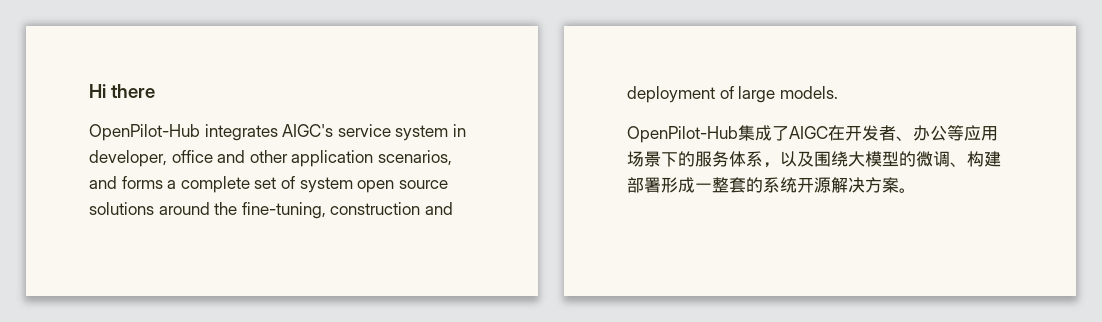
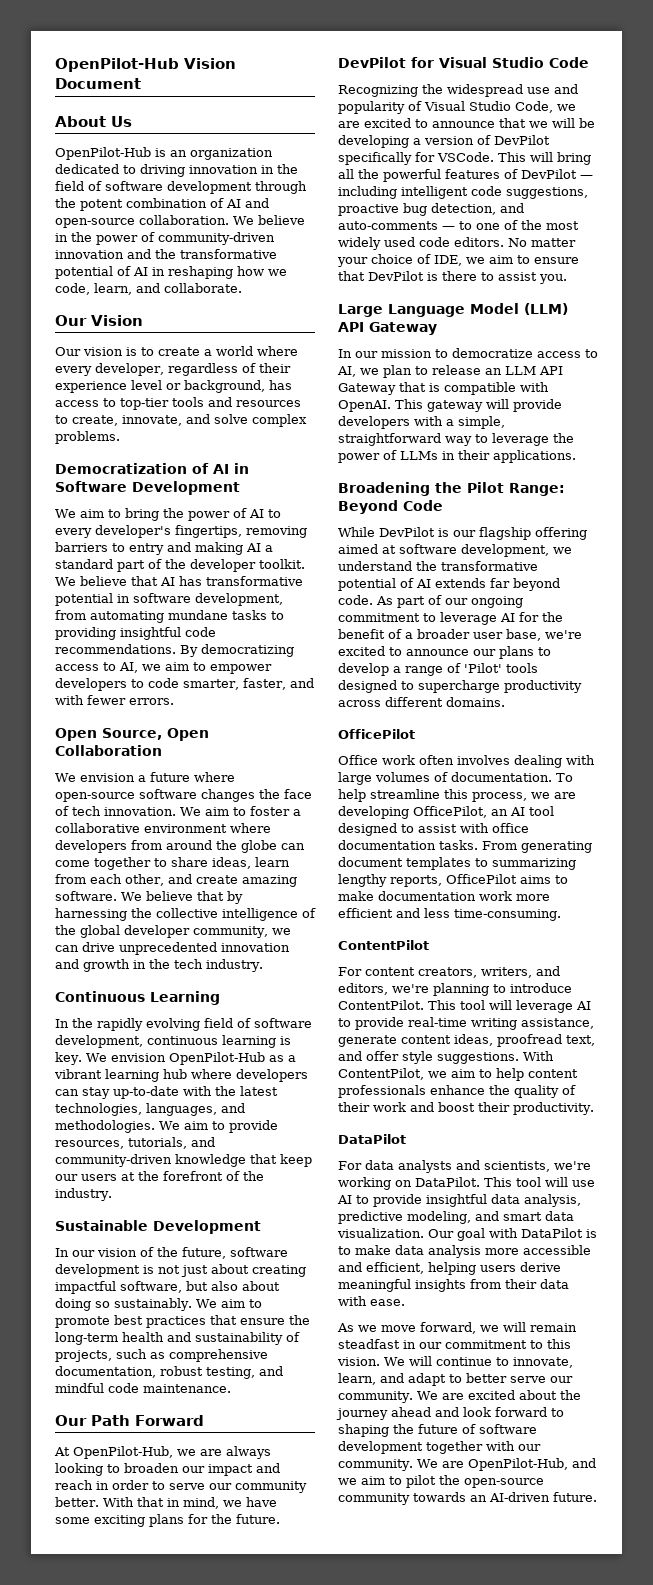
[89,84,155,98] [89,124,466,141] [89,150,452,167] [89,176,448,193] [89,202,453,219] [627,86,838,103] [627,125,998,143] [627,151,1001,168] [627,177,916,193] Hi there // OpenPilot-Hub integrates AIGC's service system in developer, office and other application scenarios, and forms a complete set of system open source solutions around the fine-tuning, construction and deployment of large models. // OpenPilot-Hub集成了AIGC在开发者、办公等应用场景下的服务体系，以及围绕大模型的微调、构建部署形成一整套的系统开源解决方案。 -> [55,58,236,72] [55,78,141,89] [55,116,132,127] [55,147,273,160] [55,164,298,177] [55,181,307,194] [55,198,269,211] [55,215,305,228] [55,232,275,245] [55,249,277,259] [55,266,287,279] [55,283,242,295] [55,315,143,326] [55,346,298,356] [55,363,291,376] [55,380,292,393] [55,397,301,410] [55,414,307,427] [55,431,120,444] [55,463,249,474] [55,481,240,495] [55,508,281,521] [55,525,307,538] [55,542,273,555] [55,559,305,572] [55,576,303,586] [55,593,283,606] [55,610,284,623] [55,627,216,640] [55,644,294,657] [55,662,272,674] [55,678,314,691] [55,695,174,705] [55,728,209,741] [55,745,162,756] [55,772,235,782] [55,789,312,802] [55,806,301,816] [55,823,271,833] [55,840,305,853] [55,857,290,870] [55,874,297,887] [55,891,243,904] [55,908,316,921] [55,925,291,938] [55,942,290,955] [55,959,263,972] [55,991,220,1005] [55,1018,312,1031] [55,1035,291,1048] [55,1052,296,1065] [54,1069,308,1082] [55,1086,278,1099] [55,1103,245,1116] [55,1120,278,1133] [55,1137,215,1149] [55,1154,312,1167] [55,1171,264,1181] [55,1188,112,1201] [55,1220,261,1234] [55,1247,288,1259] [55,1264,306,1277] [55,1281,280,1294] [55,1298,262,1311] [55,1315,310,1328] [55,1332,300,1345] [55,1349,268,1362] [55,1366,283,1379] [55,1383,231,1393] [55,1415,204,1426] [54,1446,271,1459] [55,1463,280,1476] [55,1480,307,1493] [55,1497,277,1509] [55,1514,280,1527] [338,57,589,68] [338,84,578,97] [338,101,576,114] [338,118,595,128] [338,135,550,148] [338,152,591,165] [338,169,593,182] [338,186,588,199] [338,203,524,216] [338,220,579,230] [338,237,576,250] [337,254,579,267] [338,271,567,284] [338,303,568,317] [338,322,437,335] [338,348,598,358] [337,365,563,378] [338,382,549,395] [338,399,562,412] [338,416,505,429] [338,433,574,446] [338,450,576,463] [338,482,565,496] [338,500,443,514] [338,527,587,540] [338,544,572,557] [338,561,538,571] [338,578,560,591] [338,595,523,608] [338,612,563,625] [338,629,582,641] [338,646,551,659] [338,663,538,676] [338,680,582,693] [338,697,505,707] [338,729,415,739] [338,755,595,768] [338,772,573,785] [338,789,576,802] [338,806,554,819] [338,823,529,836] [338,840,592,853] [338,857,576,870] [338,874,568,887] [338,891,550,901] [338,908,561,921] [338,940,429,950] [338,966,560,978] [338,983,572,996] [338,1000,591,1013] [338,1017,594,1030] [338,1034,595,1047] [338,1051,554,1064] [338,1068,578,1081] [338,1085,576,1098] [338,1102,594,1115] [338,1134,406,1144] [338,1160,591,1173] [338,1177,595,1190] [337,1194,581,1207] [338,1211,574,1224] [337,1228,597,1241] [338,1245,591,1258] [338,1262,561,1275] [338,1279,569,1292] [338,1296,405,1306] [337,1322,577,1334] [338,1339,571,1349] [337,1356,573,1368] [338,1373,573,1386] [338,1390,581,1403] [336,1407,564,1420] [338,1424,537,1437] [338,1441,541,1454] [338,1458,596,1471] [338,1475,544,1488] [338,1492,597,1505] OpenPilot-Hub Vision Document // About Us // OpenPilot-Hub is an organization dedicated to driving innovation in the field of software development through the potent combination of AI and open-source collaboration. We believe in the power of community-driven innovation and the transformative potential of AI in reshaping how we code, learn, and collaborate. // Our Vision // Our vision is to create a world where every developer, regardless of their experience level or background, has access to top-tier tools and resources to create, innovate, and solve complex problems. // Democratization of AI in Software Development // We aim to bring the power of AI to every developer's fingertips, removing barriers to entry and making AI a standard part of the developer toolkit. We believe that AI has transformative potential in software development, from automating mundane tasks to providing insightful code recommendations. By democratizing access to AI, we aim to empower developers to code smarter, faster, and with fewer errors. // Open Source, Open Collaboration // We envision a future where open-source software changes the face of tech innovation. We aim to foster a collaborative environment where developers from around the globe can come together to share ideas, learn from each other, and create amazing software. We believe that by harnessing the collective intelligence of the global developer community, we can drive unprecedented innovation and growth in the tech industry. // Continuous Learning // In the rapidly evolving field of software development, continuous learning is key. We envision OpenPilot-Hub as a vibrant learning hub where developers can stay up-to-date with the latest technologies, languages, and methodologies. We aim to provide resources, tutorials, and community-driven knowledge that keep our users at the forefront of the industry. // Sustainable Development // In our vision of the future, software development is not just about creating impactful software, but also about doing so sustainably. We aim to promote best practices that ensure the long-term health and sustainability of projects, such as comprehensive documentation, robust testing, and mindful code maintenance. // Our Path Forward // At OpenPilot-Hub, we are always looking to broaden our impact and reach in order to serve our community better. With that in mind, we have some exciting plans for the future. // DevPilot for Visual Studio Code // Recognizing the widespread use and popularity of Visual Studio Code, we are excited to announce that we will be developing a version of DevPilot specifically for VSCode. This will bring all the powerful features of DevPilot — including intelligent code suggestions, proactive bug detection, and auto-comments — to one of the most widely used code editors. No matter your choice of IDE, we aim to ensure that DevPilot is there to assist you. // Large Language Model (LLM) API Gateway // In our mission to democratize access to AI, we plan to release an LLM API Gateway that is compatible with OpenAI. This gateway will provide developers with a simple, straightforward way to leverage the power of LLMs in their applications. // Broadening the Pilot Range: Beyond Code // While DevPilot is our flagship offering aimed at software development, we understand the transformative potential of AI extends far beyond code. As part of our ongoing commitment to leverage AI for the benefit of a broader user base, we're excited to announce our plans to develop a range of 'Pilot' tools designed to supercharge productivity across different domains. // OfficePilot // Office work often involves dealing with large volumes of documentation. To help streamline this process, we are developing OfficePilot, an AI tool designed to assist with office documentation tasks. From generating document templates to summarizing lengthy reports, OfficePilot aims to make documentation work more efficient and less time-consuming. // ContentPilot // For content creators, writers, and editors, we're planning to introduce ContentPilot. This tool will leverage AI to provide real-time writing assistance, generate content ideas, proofread text, and offer style suggestions. With ContentPilot, we aim to help content professionals enhance the quality of their work and boost their productivity. // DataPilot // For data analysts and scientists, we're working on DataPilot. This tool will use AI to provide insightful data analysis, predictive modeling, and smart data visualization. Our goal with DataPilot is to make data analysis more accessible and efficient, helping users derive meaningful insights from their data with ease. // As we move forward, we will remain steadfast in our commitment to this vision. We will continue to innovate, learn, and adapt to better serve our community. We are excited about the journey ahead and look forward to shaping the future of software development together with our community. We are OpenPilot-Hub, and we aim to pilot the open-source community towards an AI-driven future.

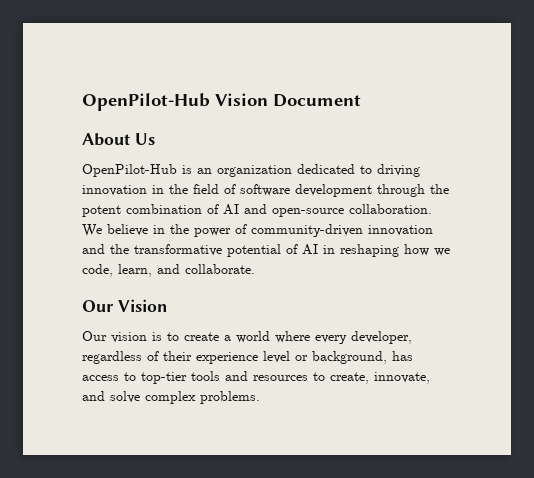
[55,463,249,474] [55,481,240,495] [55,508,281,521] [55,525,307,538] [55,542,273,555] [55,559,305,572] [55,576,303,586] [55,593,283,606] [55,610,284,623] [55,627,216,640] [55,644,294,657] [55,662,272,674] [55,678,314,691] [55,695,174,705] [55,728,209,741] [55,745,162,756] [55,772,235,782] [55,789,312,802] [55,806,301,816] [55,823,271,833] [55,840,305,853] [55,857,290,870] [55,874,297,887] [55,891,243,904] [55,908,316,921] [55,925,291,938] [55,942,290,955] [55,959,263,972] [55,991,220,1005] [55,1018,312,1031] [55,1035,291,1048] [55,1052,296,1065] [54,1069,308,1082] [55,1086,278,1099] [55,1103,245,1116] [55,1120,278,1133] [55,1137,215,1149] [55,1154,312,1167] [55,1171,264,1181] [55,1188,112,1201] [55,1220,261,1234] [55,1247,288,1259] [55,1264,306,1277] [55,1281,280,1294] [55,1298,262,1311] [55,1315,310,1328] [55,1332,300,1345] [55,1349,268,1362] [55,1366,283,1379] [55,1383,231,1393] [55,1415,204,1426] [54,1446,271,1459] [55,1463,280,1476] [55,1480,307,1493] [55,1497,277,1509] [55,1514,280,1527] [338,57,589,68] [338,84,578,97] [338,101,576,114] [338,118,595,128] [338,135,550,148] [338,152,591,165] [338,169,593,182] [338,186,588,199] [338,203,524,216] [338,220,579,230] [338,237,576,250] [337,254,579,267] [338,271,567,284] [338,303,568,317] [338,322,437,335] [338,348,598,358] [337,365,563,378] [338,382,549,395] [338,399,562,412] [338,416,505,429] [338,433,574,446] [338,450,576,463] [338,482,565,496] [338,500,443,514] [338,527,587,540] [338,544,572,557] [338,561,538,571] [338,578,560,591] [338,595,523,608] [338,612,563,625] [338,629,582,641] [338,646,551,659] [338,663,538,676] [338,680,582,693] [338,697,505,707] [338,729,415,739] [338,755,595,768] [338,772,573,785] [338,789,576,802] [338,806,554,819] [338,823,529,836] [338,840,592,853] [338,857,576,870] [338,874,568,887] [338,891,550,901] [338,908,561,921] [338,940,429,950] [338,966,560,978] [338,983,572,996] [338,1000,591,1013] [338,1017,594,1030] [338,1034,595,1047] [338,1051,554,1064] [338,1068,578,1081] [338,1085,576,1098] [338,1102,594,1115] [338,1134,406,1144] [338,1160,591,1173] [338,1177,595,1190] [337,1194,581,1207] [338,1211,574,1224] [337,1228,597,1241] [338,1245,591,1258] [338,1262,561,1275] [338,1279,569,1292] [338,1296,405,1306] [337,1322,577,1334] [338,1339,571,1349] [337,1356,573,1368] [338,1373,573,1386] [338,1390,581,1403] [336,1407,564,1420] [338,1424,537,1437] [338,1441,541,1454] [338,1458,596,1471] [338,1475,544,1488] [338,1492,597,1505] // Democratization of AI in Software Development // We aim to bring the power of AI to every developer's fingertips, removing barriers to entry and making AI a standard part of the developer toolkit. We believe that AI has transformative potential in software development, from automating mundane tasks to providing insightful code recommendations. By democratizing access to AI, we aim to empower developers to code smarter, faster, and with fewer errors. // Open Source, Open Collaboration // We envision a future where open-source software changes the face of tech innovation. We aim to foster a collaborative environment where developers from around the globe can come together to share ideas, learn from each other, and create amazing software. We believe that by harnessing the collective intelligence of the global developer community, we can drive unprecedented innovation and growth in the tech industry. // Continuous Learning // In the rapidly evolving field of software development, continuous learning is key. We envision OpenPilot-Hub as a vibrant learning hub where developers can stay up-to-date with the latest technologies, languages, and methodologies. We aim to provide resources, tutorials, and community-driven knowledge that keep our users at the forefront of the industry. // Sustainable Development // In our vision of the future, software development is not just about creating impactful software, but also about doing so sustainably. We aim to promote best practices that ensure the long-term health and sustainability of projects, such as comprehensive documentation, robust testing, and mindful code maintenance. // Our Path Forward // At OpenPilot-Hub, we are always looking to broaden our impact and reach in order to serve our community better. With that in mind, we have some exciting plans for the future. // DevPilot for Visual Studio Code // Recognizing the widespread use and popularity of Visual Studio Code, we are excited to announce that we will be developing a version of DevPilot specifically for VSCode. This will bring all the powerful features of DevPilot — including intelligent code suggestions, proactive bug detection, and auto-comments — to one of the most widely used code editors. No matter your choice of IDE, we aim to ensure that DevPilot is there to assist you. // Large Language Model (LLM) API Gateway // In our mission to democratize access to AI, we plan to release an LLM API Gateway that is compatible with OpenAI. This gateway will provide developers with a simple, straightforward way to leverage the power of LLMs in their applications. // Broadening the Pilot Range: Beyond Code // While DevPilot is our flagship offering aimed at software development, we understand the transformative potential of AI extends far beyond code. As part of our ongoing commitment to leverage AI for the benefit of a broader user base, we're excited to announce our plans to develop a range of 'Pilot' tools designed to supercharge productivity across different domains. // OfficePilot // Office work often involves dealing with large volumes of documentation. To help streamline this process, we are developing OfficePilot, an AI tool designed to assist with office documentation tasks. From generating document templates to summarizing lengthy reports, OfficePilot aims to make documentation work more efficient and less time-consuming. // ContentPilot // For content creators, writers, and editors, we're planning to introduce ContentPilot. This tool will leverage AI to provide real-time writing assistance, generate content ideas, proofread text, and offer style suggestions. With ContentPilot, we aim to help content professionals enhance the quality of their work and boost their productivity. // DataPilot // For data analysts and scientists, we're working on DataPilot. This tool will use AI to provide insightful data analysis, predictive modeling, and smart data visualization. Our goal with DataPilot is to make data analysis more accessible and efficient, helping users derive meaningful insights from their data with ease. // As we move forward, we will remain steadfast in our commitment to this vision. We will continue to innovate, learn, and adapt to better serve our community. We are excited about the journey ahead and look forward to shaping the future of software development together with our community. We are OpenPilot-Hub, and we aim to pilot the open-source community towards an AI-driven future. -> (260, 397) none

